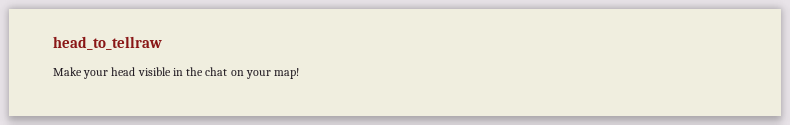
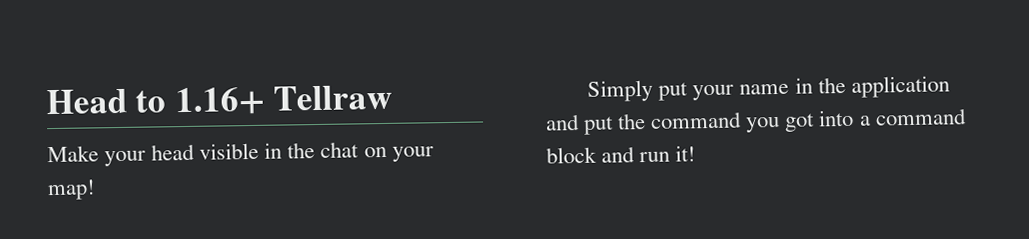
[53,36,162,50] head_to_tellraw -> [46,84,393,116] Head to 1.16+ Tellraw
(300, 73) none -> [587,75,950,102] [545,108,967,135] [546,145,697,164] // Simply put your name in the application and put the command you got into a command block and run it!

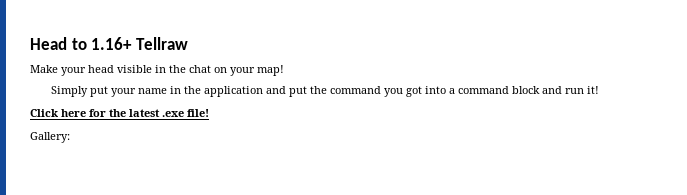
(697, 153) none -> [30,109,209,117] [30,132,70,143] // Click here for the latest .exe file! // Gallery:

